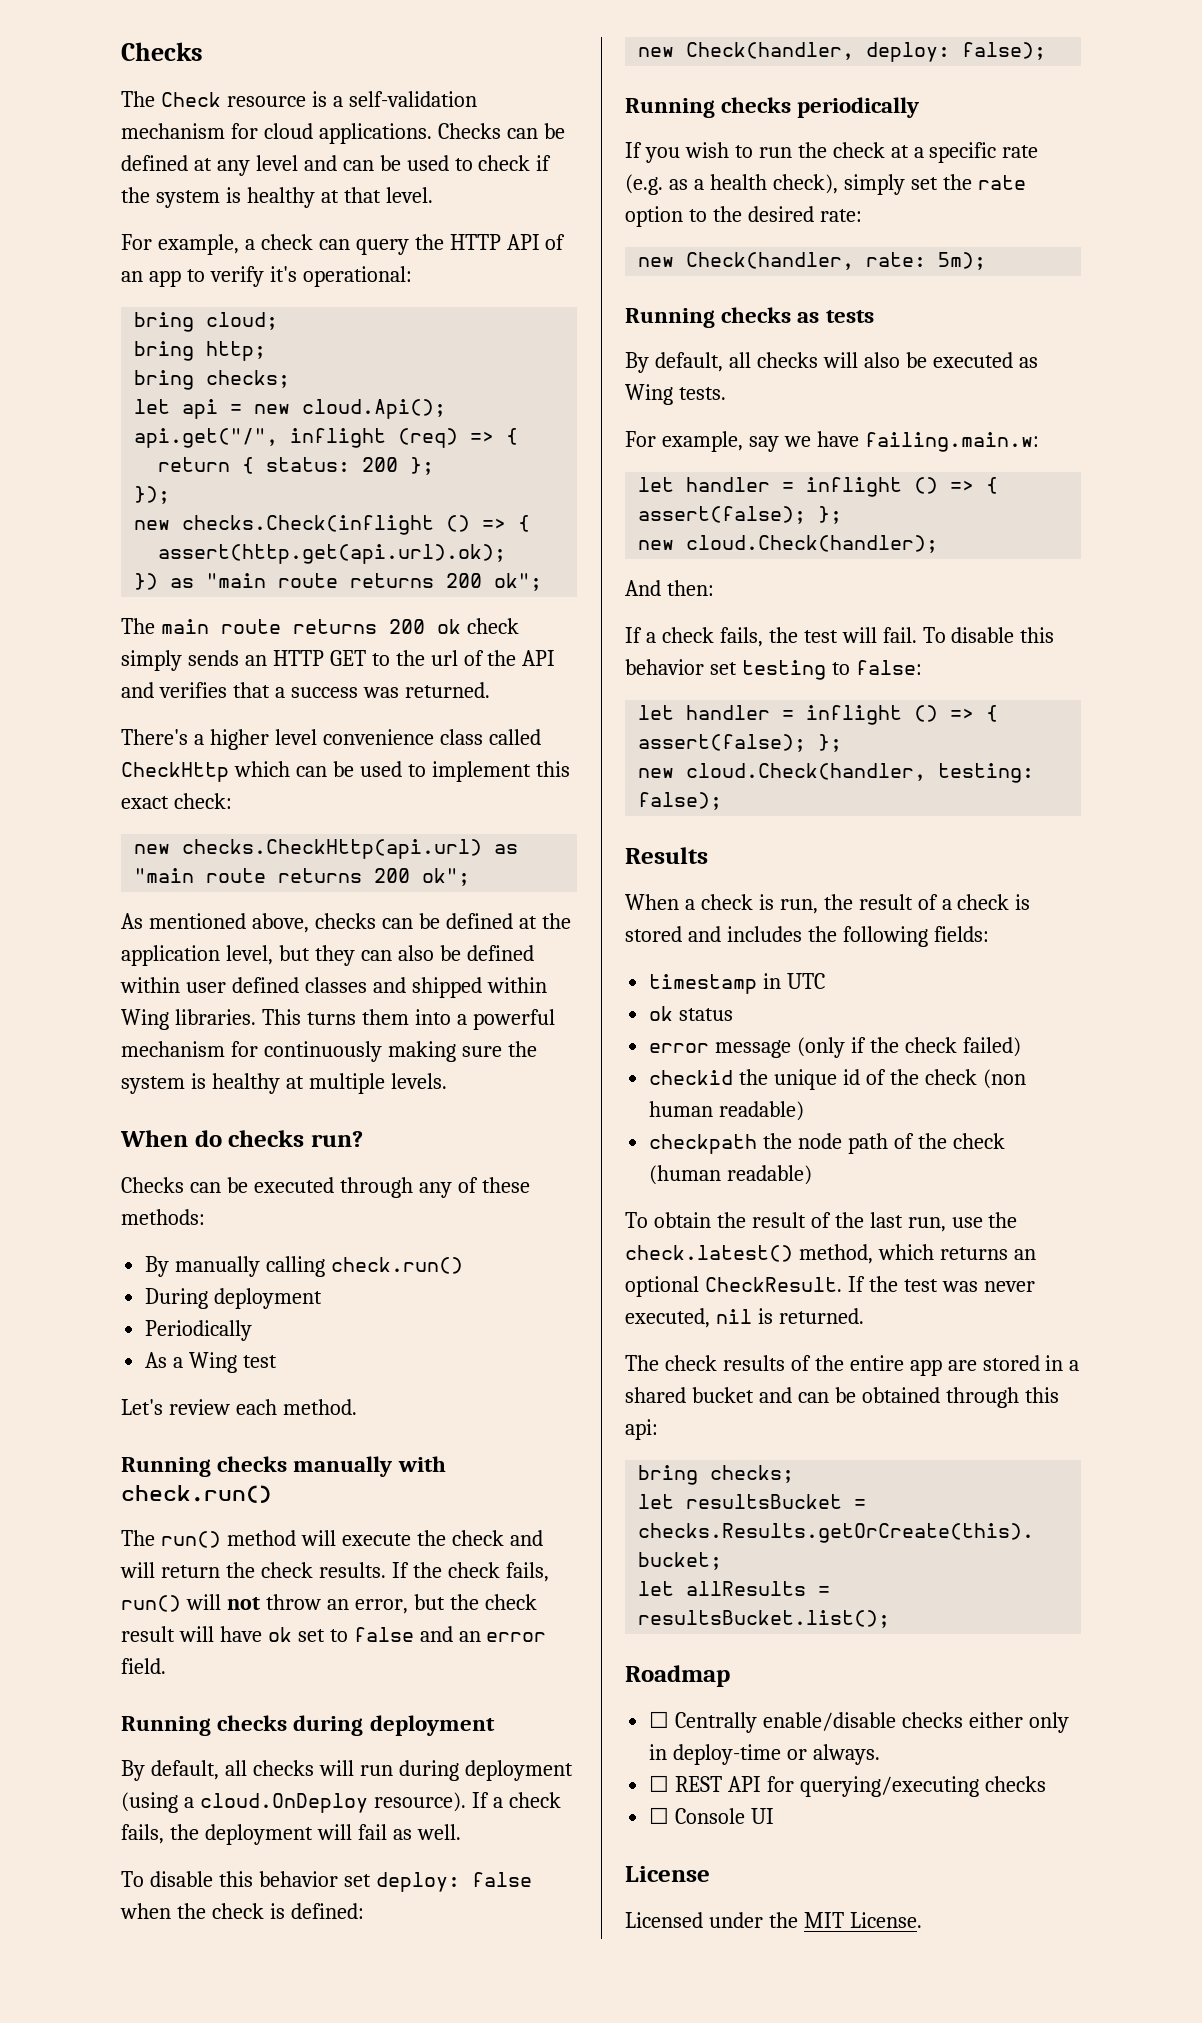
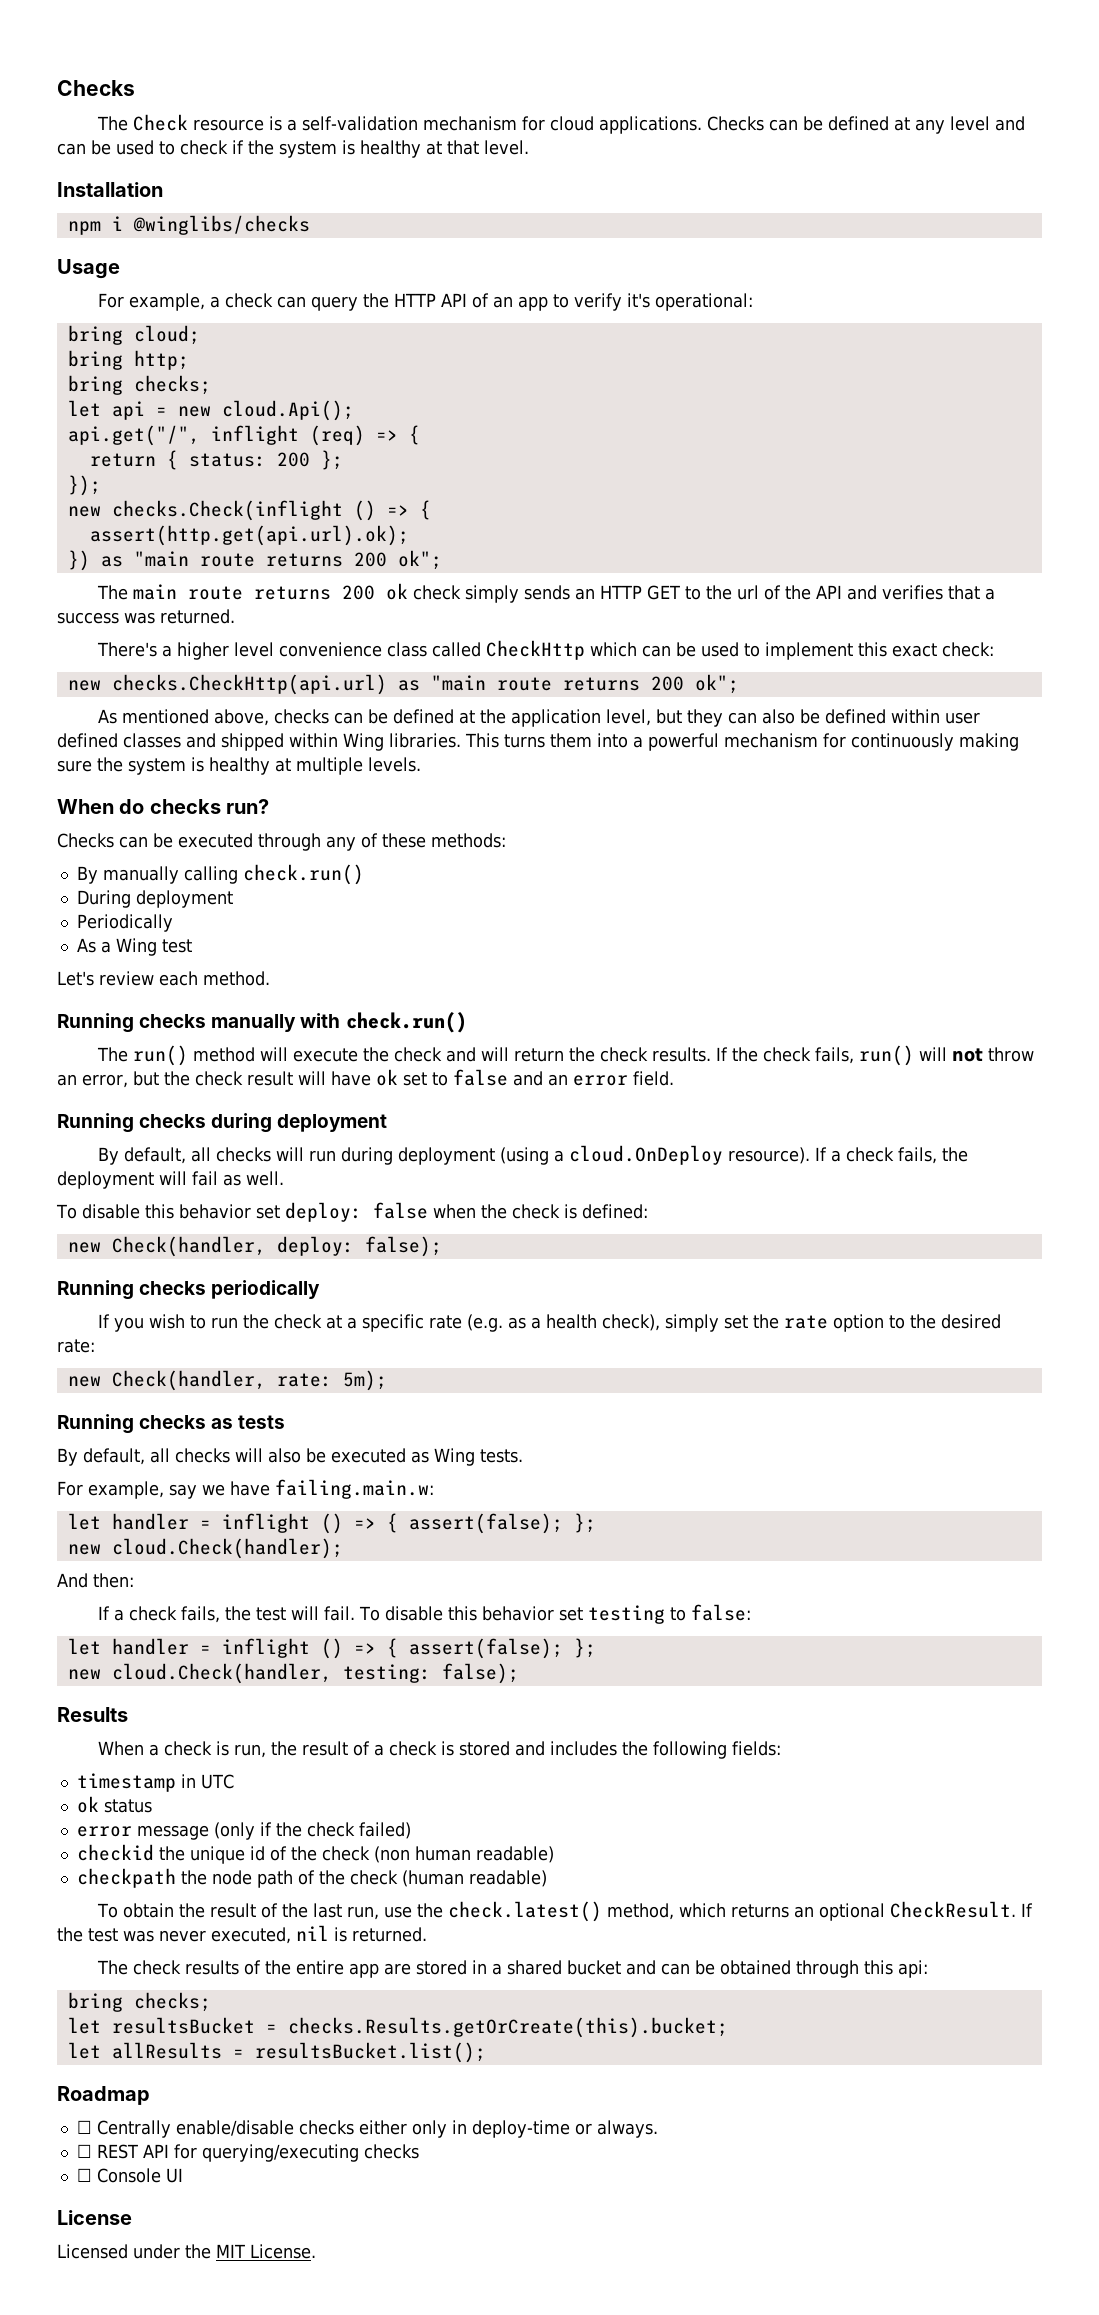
(433, 195) none -> [57,182,163,197] [67,215,310,235] [57,259,120,279] // Installation // npm i @winglibs/checks // Usage

